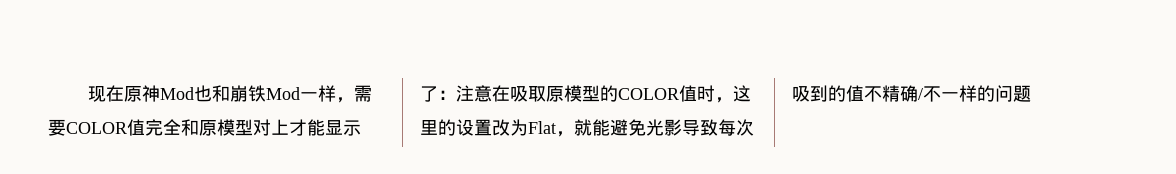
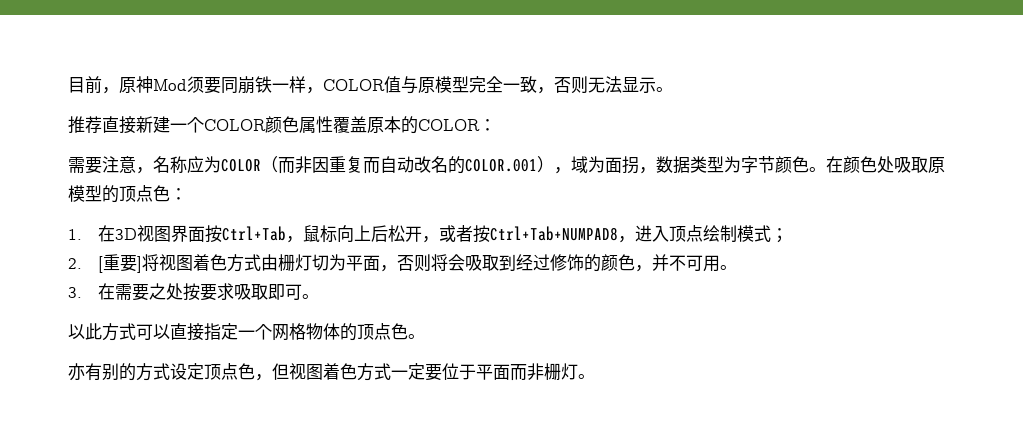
[88,85,125,102] 现在 -> [68,76,119,94] 目前，
[194,85,373,103] [48,119,361,136] [420,85,751,103] [420,119,754,137] [792,85,1031,102] 也和崩铁Mod一样，需要COLOR值完全和原模型对上才能显示了：注意在吸取原模型的COLOR值时，这里的设置改为Flat，就能避免光影导致每次吸到的值不精确/不一样的问题 -> [187,76,673,94] [68,116,496,134] [68,156,945,174] [68,185,187,203] [68,225,789,243] [68,254,738,273] [68,283,320,301] [68,323,425,341] [68,363,595,381] 须要同崩铁一样，COLOR值与原模型完全一致，否则无法显示。 // 推荐直接新建一个COLOR颜色属性覆盖原本的COLOR： // 需要注意，名称应为COLOR（而非因重复而自动改名的COLOR.001），域为面拐，数据类型为字节颜色。在颜色处吸取原模型的顶点色： // 1.在3D视图界面按Ctrl+Tab，鼠标向上后松开，或者按Ctrl+Tab+NUMPAD8，进入顶点绘制模式； // 2. [重要]将视图着色方式由栅灯切为平面，否则将会吸取到经过修饰的颜色，并不可用。 // 3.在需要之处按要求吸取即可。 // 以此方式可以直接指定一个网格物体的顶点色。 // 亦有别的方式设定顶点色，但视图着色方式一定要位于平面而非栅灯。

